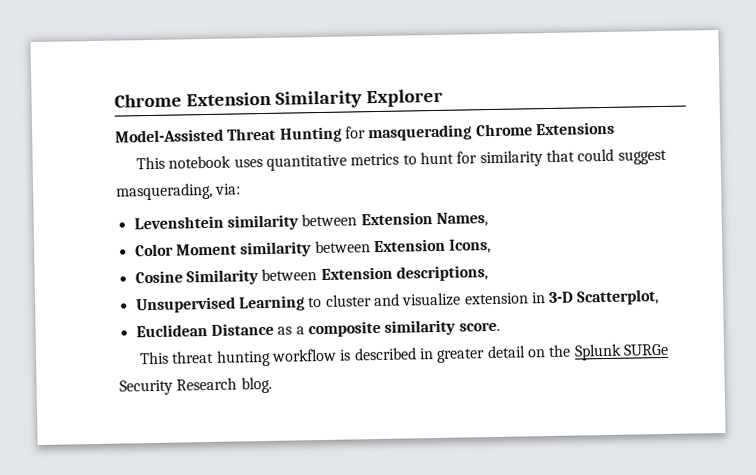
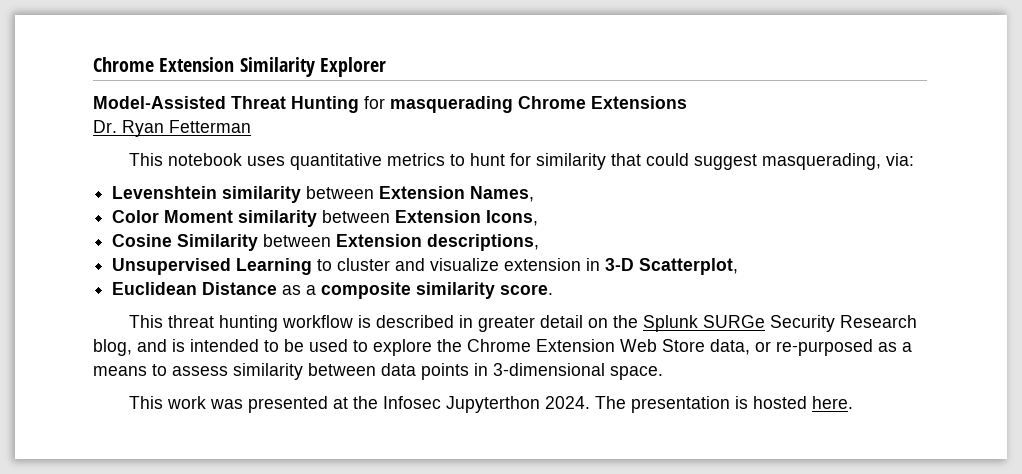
(615, 128) none -> [93,120,251,137] // Dr. Ryan Fetterman
[240,376,272,394] blog. -> [93,339,912,356] [93,363,663,380] [128,396,853,413] blog, and is intended to be used to explore the Chrome Extension Web Store data, or re-purposed as a means to assess similarity between data points in 3-dimensional space. // This work was presented at the Infosec Jupyterthon 2024. The presentation is hosted here.

